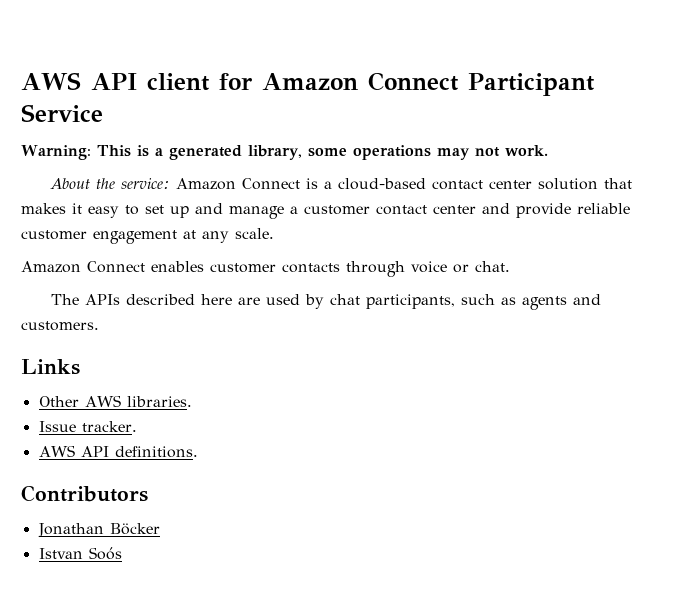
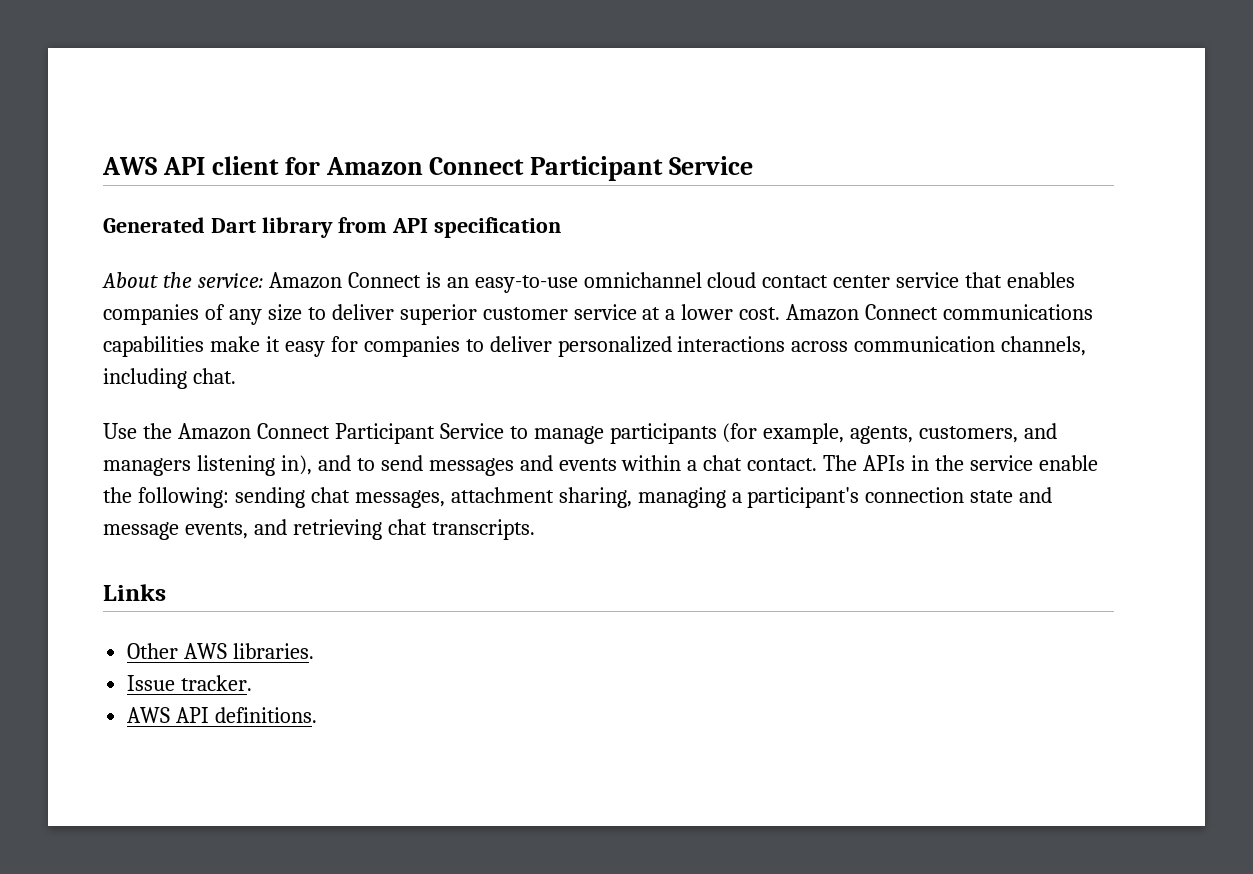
[21,145,548,160] Warning: This is a generated library, some operations may not work. -> [103,217,561,238] Generated Dart library from API specification
[323,178,632,190] [21,203,630,219] [21,228,274,244] [21,261,510,277] [50,294,601,310] [21,321,99,331] a cloud-based contact center solution that makes it easy to set up and manage a customer contact center and provide reliable customer engagement at any scale. // Amazon Connect enables customer contacts through voice or chat. // The APIs described here are used by chat participants, such as agents and customers. -> [446,272,1076,293] [103,304,1094,325] [103,336,1087,357] [103,368,236,389] [103,423,1058,444] [103,455,1098,476] [103,487,1053,508] [103,519,535,540] an easy-to-use omnichannel cloud contact center service that enables companies of any size to deliver superior customer service at a lower cost. Amazon Connect communications capabilities make it easy for companies to deliver personalized interactions across communication channels, including chat. // Use the Amazon Connect Participant Service to manage participants (for example, agents, customers, and managers listening in), and to send messages and events within a chat contact. The APIs in the service enable the following: sending chat messages, attachment sharing, managing a participant's connection state and message events, and retrieving chat transcripts.
[21,485,148,502] [37,523,160,538] [38,547,122,560] // Contributors // Jonathan Böcker // Istvan Soós -> (318, 715) none

